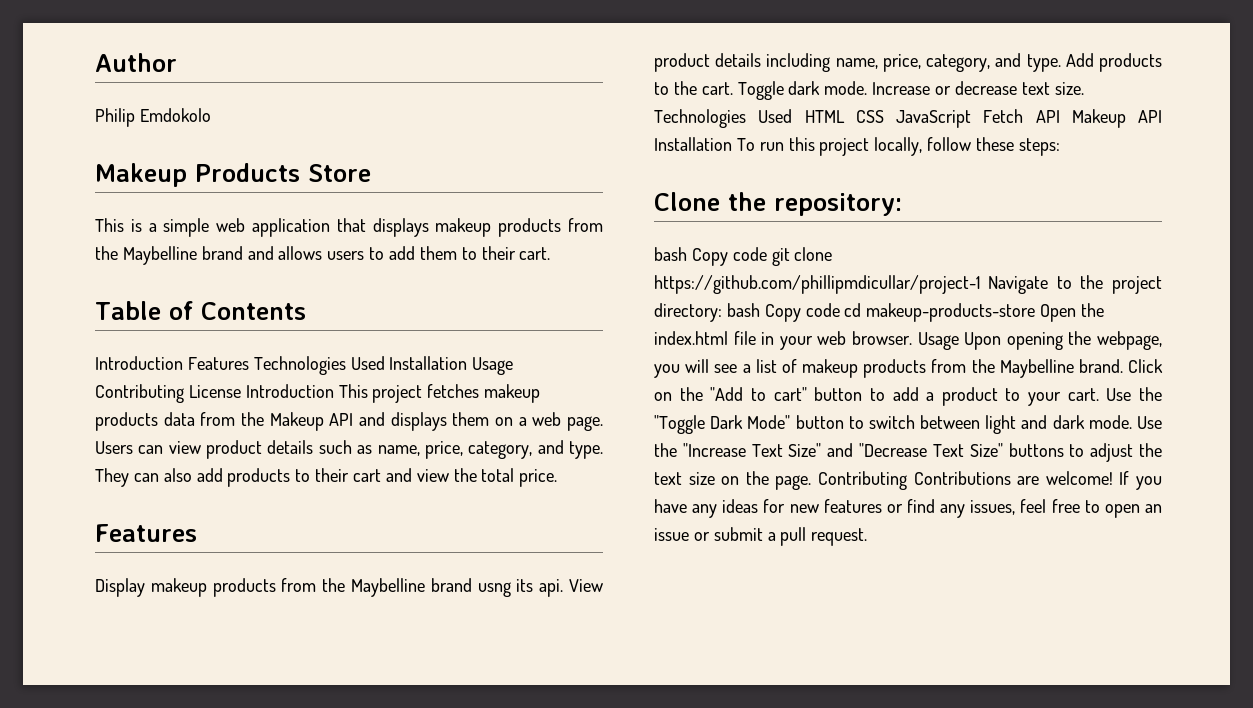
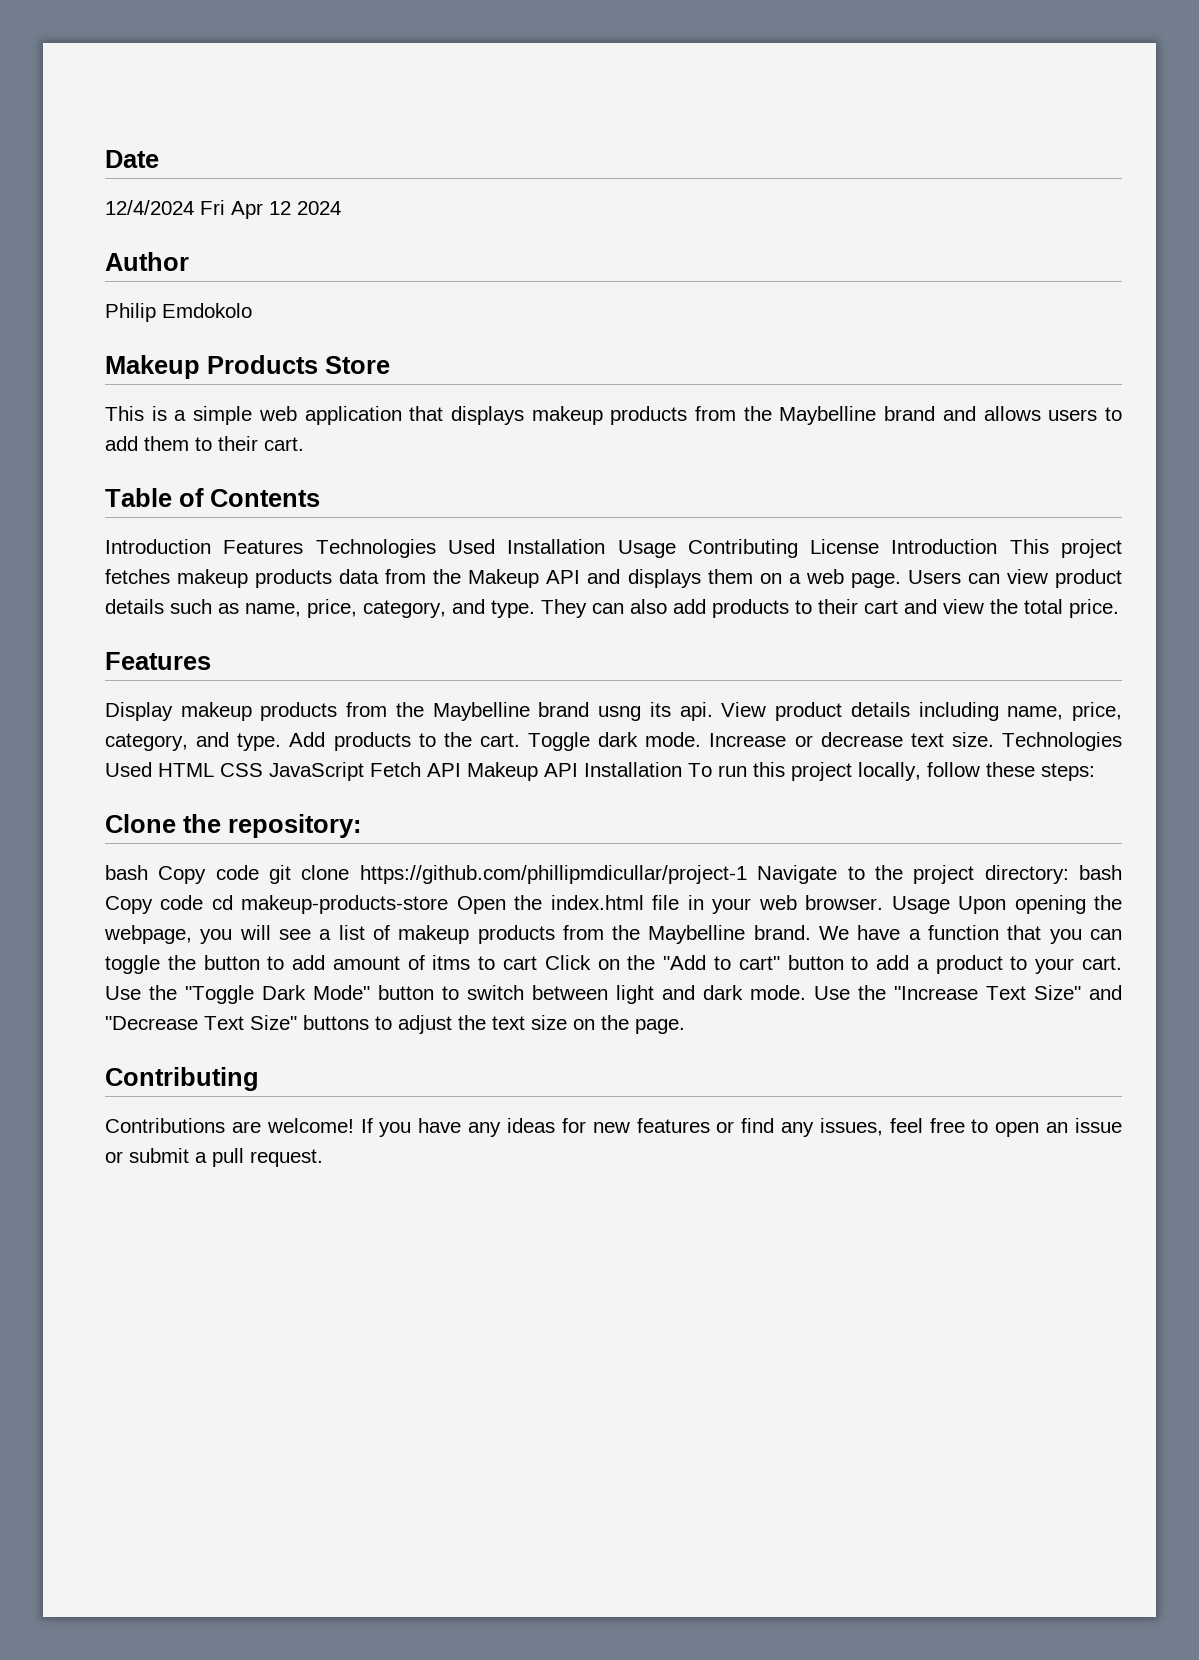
(95, 62) none -> [105,150,159,168] [105,200,341,219] Date // 12/4/2024 Fri Apr 12 2024 //
(1123, 366) none -> [819,925,1122,944] [105,955,538,974] We have a function that you can toggle the button to add amount of itms to cart
[818,471,907,490] Contributing -> [105,1067,259,1091] // Contributing //

